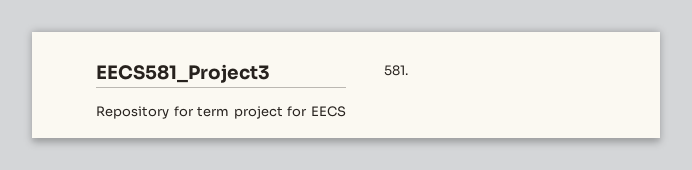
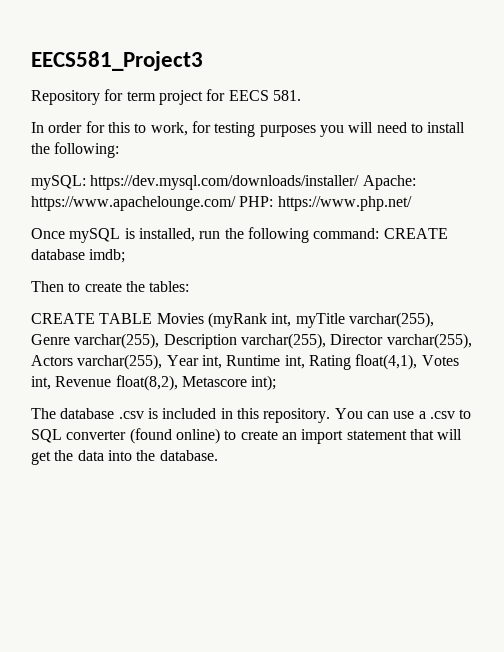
(408, 70) none -> [31,121,466,137] [31,142,120,158] [31,175,416,190] [31,196,412,211] [31,227,448,243] [31,249,126,263] [31,281,190,292] [31,312,434,328] [31,333,472,349] [31,354,459,370] [31,375,277,391] [31,408,472,423] [31,428,463,444] [31,450,218,465] // In order for this to work, for testing purposes you will need to install the following: // mySQL: https://dev.mysql.com/downloads/installer/ Apache: https://www.apachelounge.com/ PHP: https://www.php.net/ // Once mySQL is installed, run the following command: CREATE database imdb; // Then to create the tables: // CREATE TABLE Movies (myRank int, myTitle varchar(255), Genre varchar(255), Description varchar(255), Director varchar(255), Actors varchar(255), Year int, Runtime int, Rating float(4,1), Votes int, Revenue float(8,2), Metascore int); // The database .csv is included in this repository. You can use a .csv to SQL converter (found online) to create an import statement that will get the data into the database.

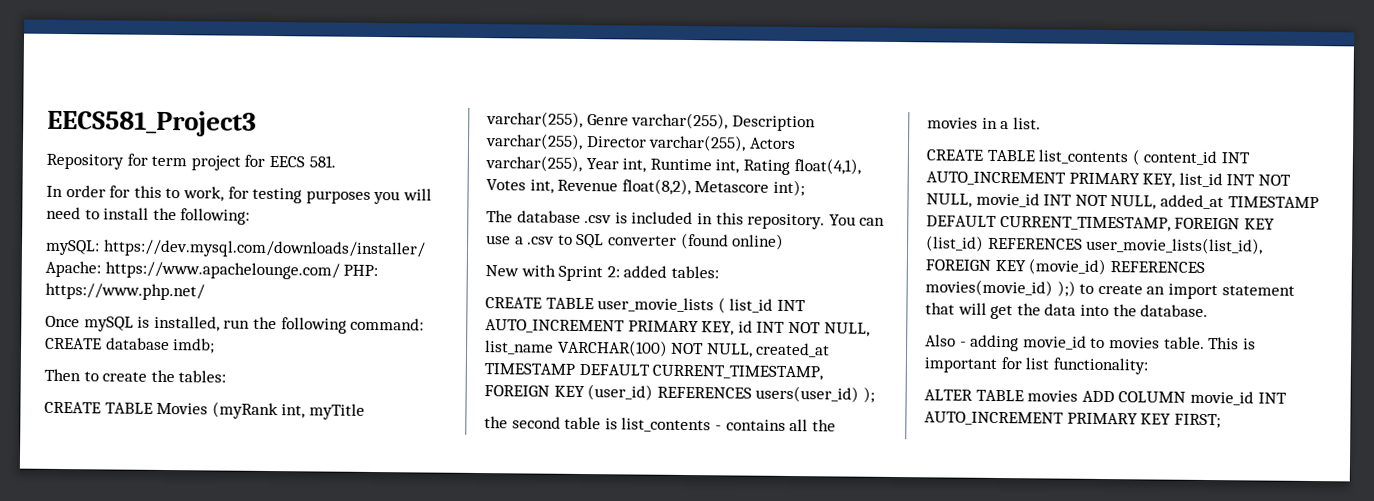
(220, 436) none -> [485,264,719,282] [485,297,806,314] [485,319,870,337] [484,339,831,358] [484,363,824,381] [484,384,875,403] [484,416,836,433] [927,117,1041,130] [926,149,1250,166] [926,171,1291,188] [926,192,1319,210] [926,215,1275,232] [926,235,1264,255] [925,258,1205,276] [925,279,1076,297] // New with Sprint 2: added tables: // CREATE TABLE user_movie_lists ( list_id INT AUTO_INCREMENT PRIMARY KEY, id INT NOT NULL, list_name VARCHAR(100) NOT NULL, created_at TIMESTAMP DEFAULT CURRENT_TIMESTAMP, FOREIGN KEY (user_id) REFERENCES users(user_id) ); // the second table is list_contents - contains all the movies in a list. // CREATE TABLE list_contents ( content_id INT AUTO_INCREMENT PRIMARY KEY, list_id INT NOT NULL, movie_id INT NOT NULL, added_at TIMESTAMP DEFAULT CURRENT_TIMESTAMP, FOREIGN KEY (list_id) REFERENCES user_movie_lists(list_id), FOREIGN KEY (movie_id) REFERENCES movies(movie_id) );)
(218, 455) none -> [925,334,1256,352] [924,357,1148,375] [924,389,1287,406] [924,411,1221,429] // Also - adding movie_id to movies table. This is important for list functionality: // ALTER TABLE movies ADD COLUMN movie_id INT AUTO_INCREMENT PRIMARY KEY FIRST;

